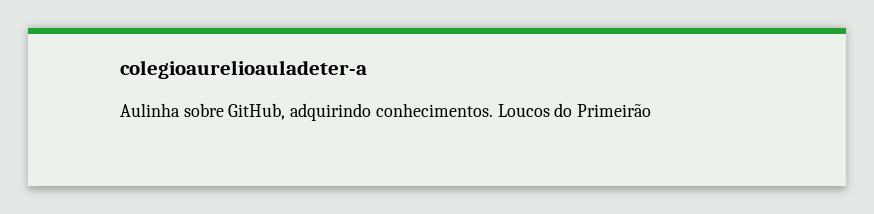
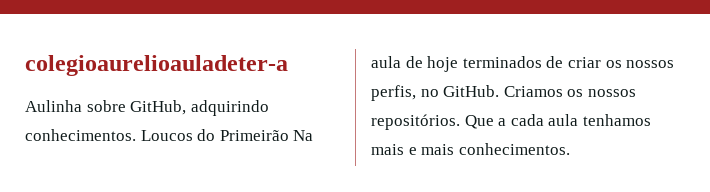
(652, 110) none -> [293,130,314,141] [371,56,675,72] [371,85,636,101] [371,114,651,130] [371,143,570,155] Na aula de hoje terminados de criar os nossos perfis, no GitHub. Criamos os nossos repositórios. Que a cada aula tenhamos mais e mais conhecimentos.

